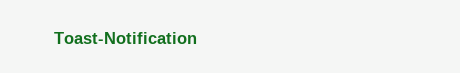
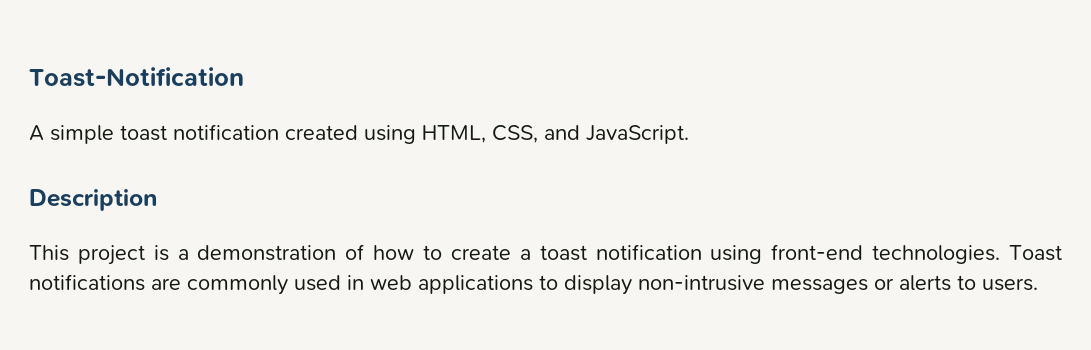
(197, 38) none -> [29,124,689,144] [29,189,157,211] [29,244,1062,265] [29,274,1038,295] // A simple toast notification created using HTML, CSS, and JavaScript. // Description // This project is a demonstration of how to create a toast notification using front-end technologies. Toast notifications are commonly used in web applications to display non-intrusive messages or alerts to users.

